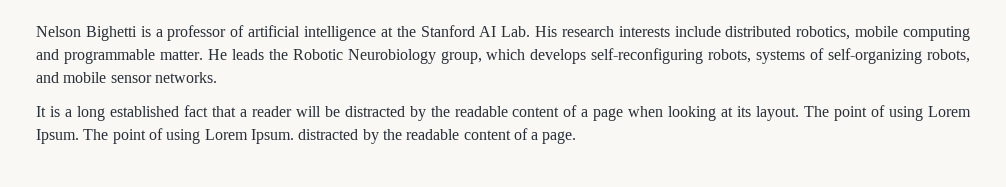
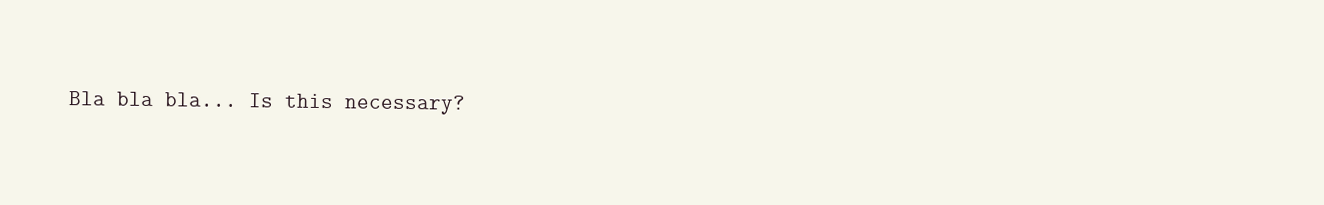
[36,25,971,41] [36,48,970,64] [36,72,217,83] [36,105,971,121] [36,128,577,144] Nelson Bighetti is a professor of artificial intelligence at the Stanford AI Lab. His research interests include distributed robotics, mobile computing and programmable matter. He leads the Robotic Neurobiology group, which develops self-reconfiguring robots, systems of self-organizing robots, and mobile sensor networks. // It is a long established fact that a reader will be distracted by the readable content of a page when looking at its layout. The point of using Lorem Ipsum. The point of using Lorem Ipsum. distracted by the readable content of a page. -> [68,91,466,115] Bla bla bla... Is this necessary?

